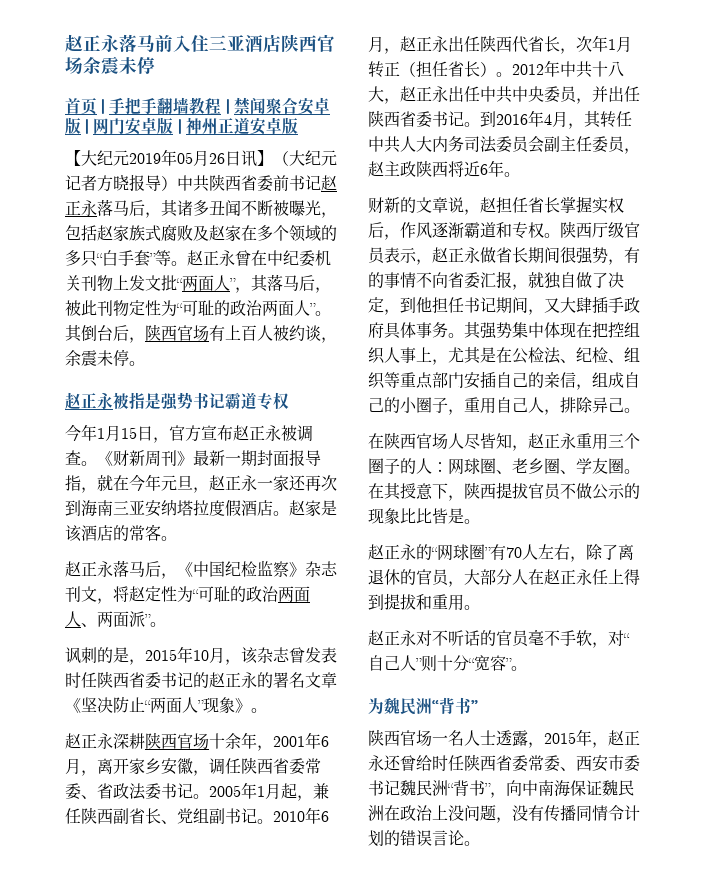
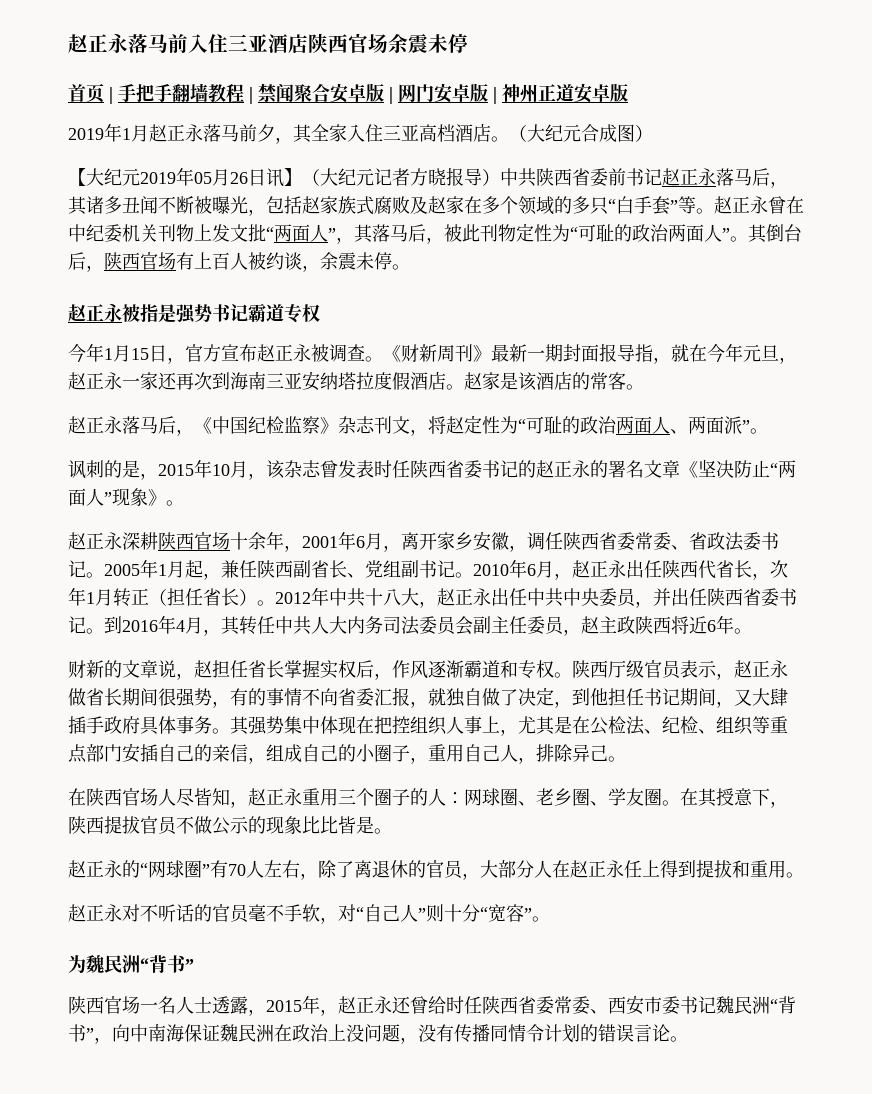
(298, 125) none -> [68,123,653,144] // 2019年1月赵正永落马前夕，其全家入住三亚高档酒店。（大纪元合成图）

